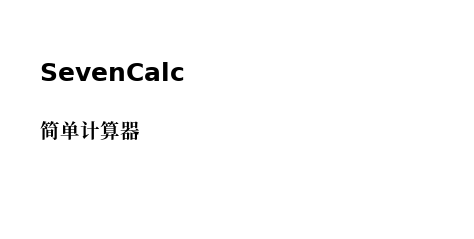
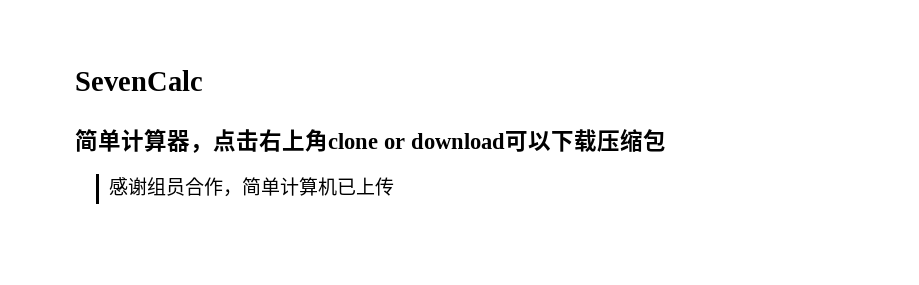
(140, 130) none -> [190,129,667,153] [109,177,395,197] ，点击右上角clone or download可以下载压缩包 // 感谢组员合作，简单计算机已上传

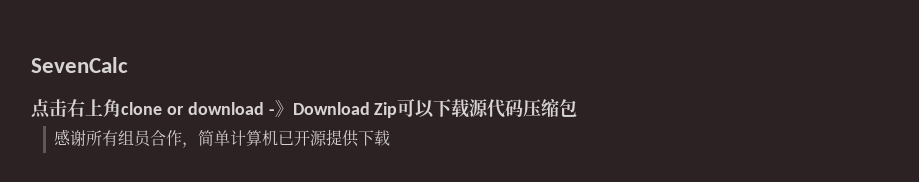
[75,129,213,153] 简单计算器， -> (128, 65) none
(506, 141) none -> [268,99,398,118] -》Download Zip
(598, 140) none -> [469,99,524,118] 源代码
(148, 186) none -> [86,130,119,146] 所有
[356,177,395,196] 上传 -> [294,129,391,147] 开源提供下载

